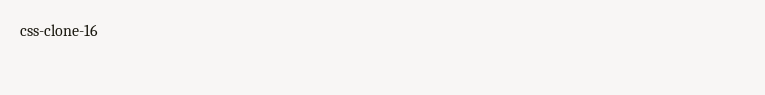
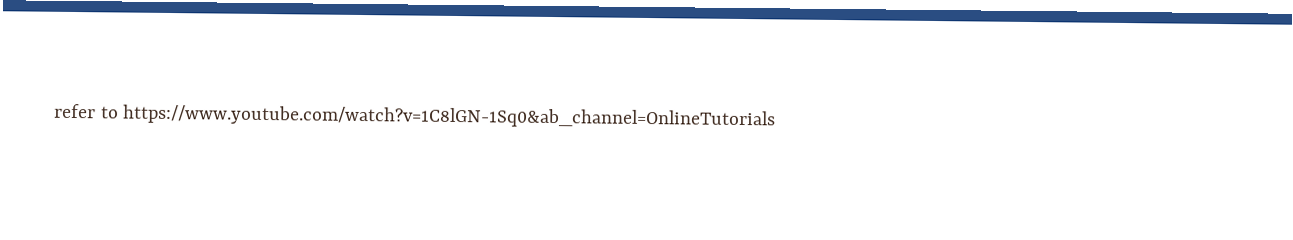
[20,24,98,36] css-clone-16 -> [53,103,777,130] refer to https://www.youtube.com/watch?v=1C8lGN-1Sq0&ab_channel=OnlineTutorials

